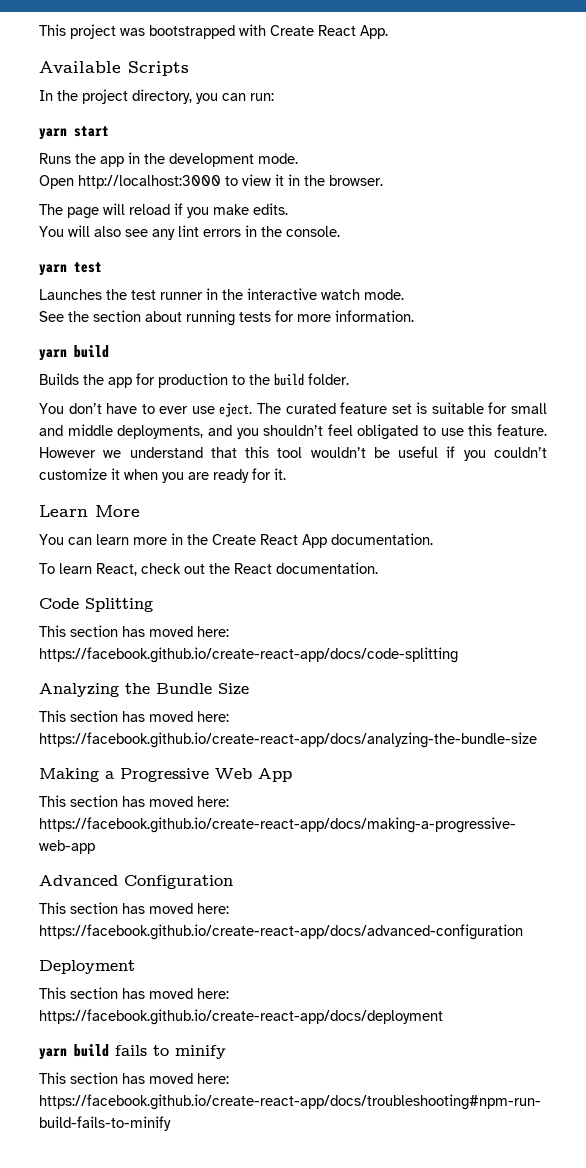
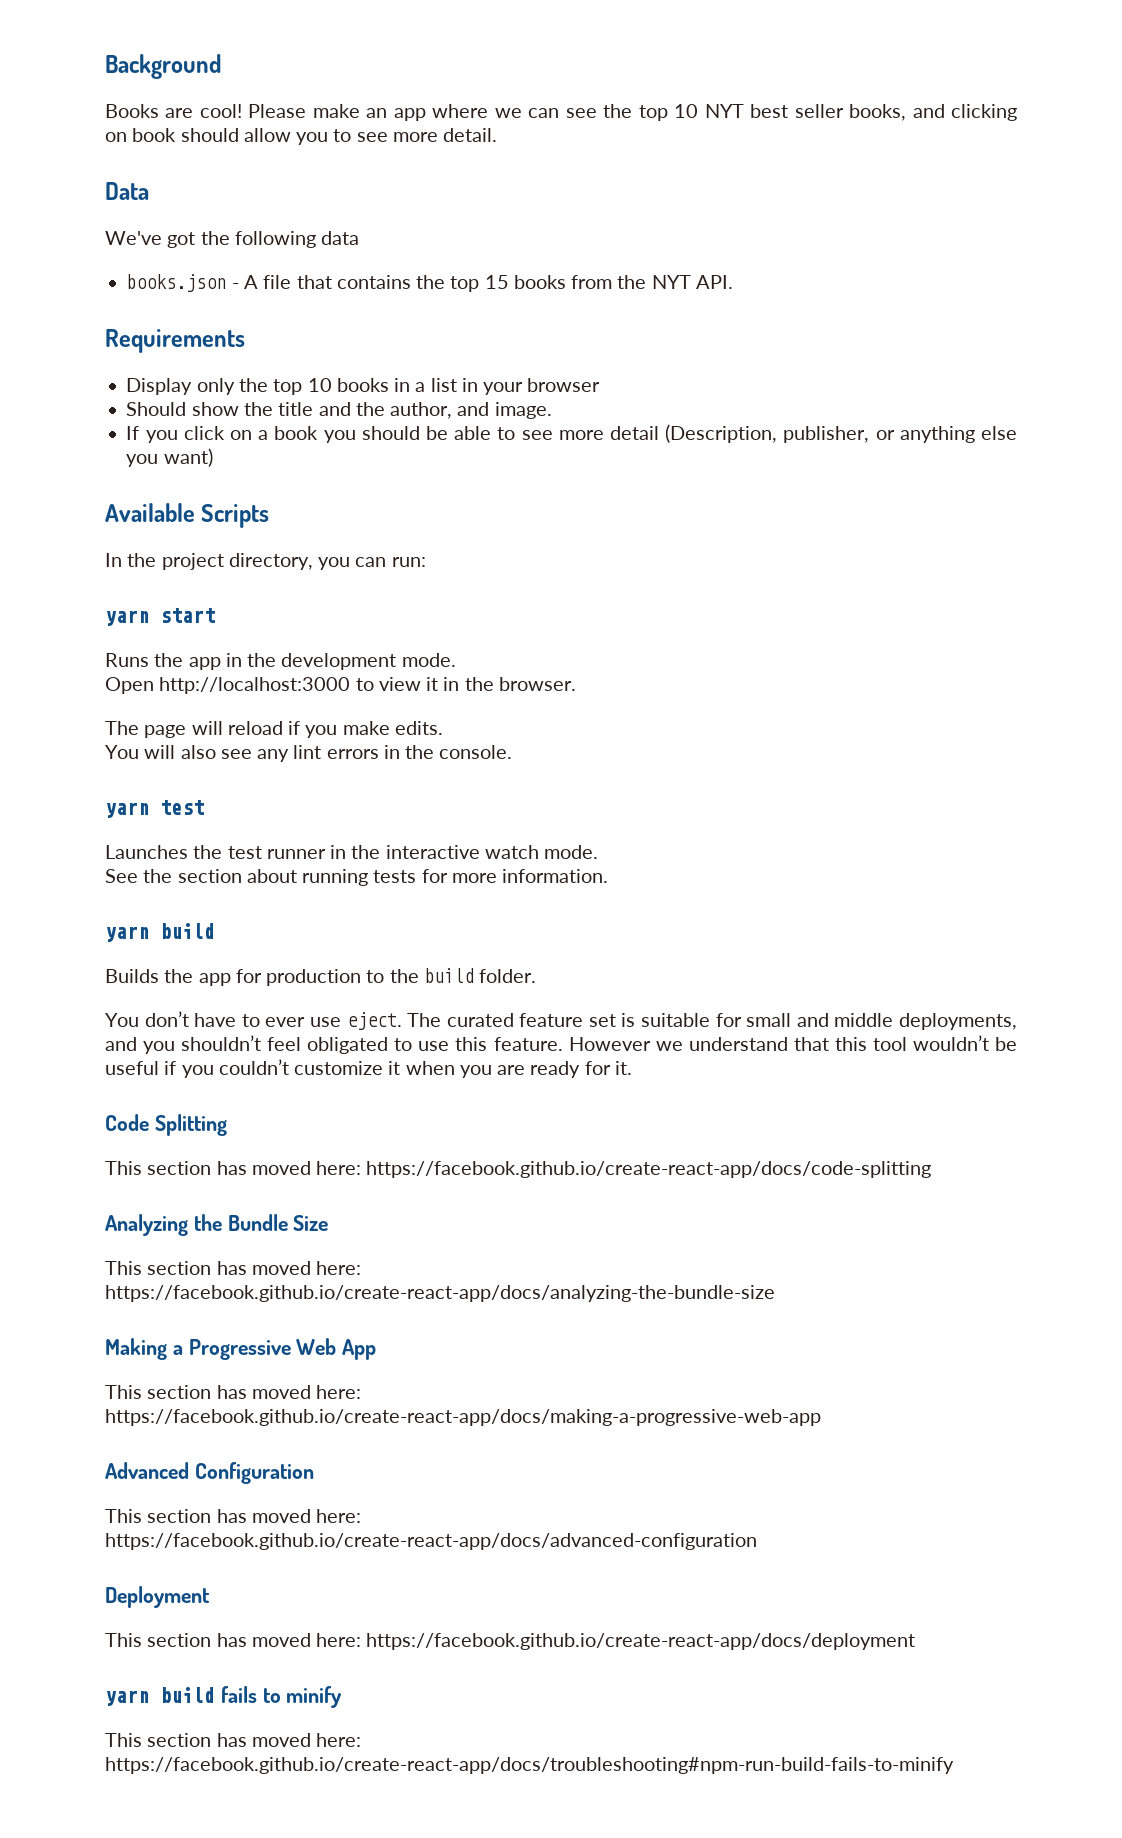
[39,24,388,39] This project was bootstrapped with Create React App. -> [105,54,221,79] [105,104,1018,121] [105,128,498,145] [105,182,149,200] [105,231,360,248] [126,274,733,292] [105,329,245,353] [126,378,601,395] [126,402,552,419] [126,424,1017,443] [126,448,213,467] Background // Books are cool! Please make an app where we can see the top 10 NYT best seller books, and clicking on book should allow you to see more detail. // Data // We've got the following data // books.json - A file that contains the top 15 books from the NYT API. // Requirements // Display only the top 10 books in a list in your browser // Should show the title and the author, and image. // If you click on a book you should be able to see more detail (Description, publisher, or anything else you want)
[39,505,140,517] [39,533,433,548] [39,562,378,576] // Learn More // You can learn more in the Create React App documentation. // To learn React, check out the React documentation. -> (632, 1068) none

